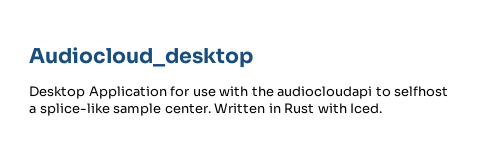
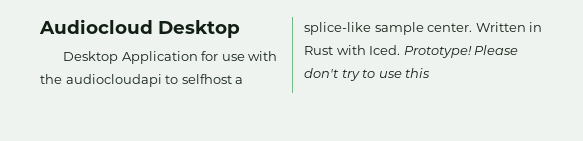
[29,47,253,68] Audiocloud_desktop -> [39,19,240,38] Audiocloud Desktop
(383, 108) none -> [403,45,519,58] [304,68,431,81] Prototype! Please don't try to use this

